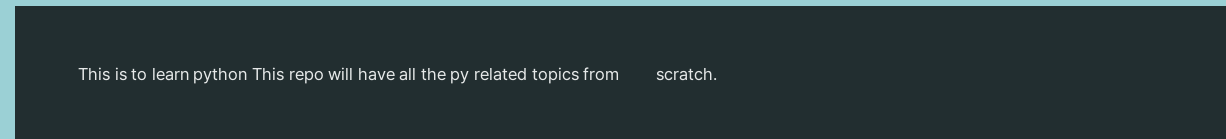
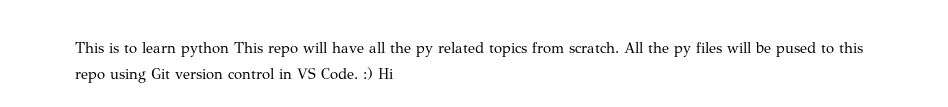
(717, 74) none -> [624,42,863,57] [75,67,394,83] All the py files will be pused to this repo using Git version control in VS Code. :) Hi

